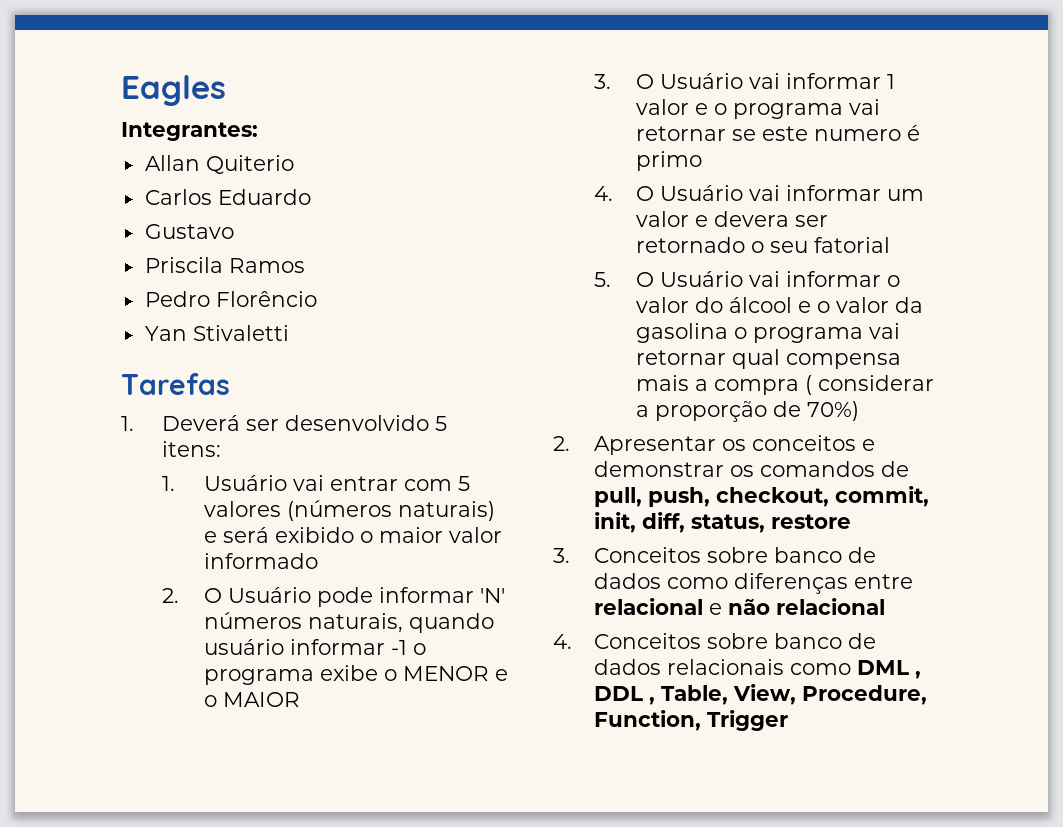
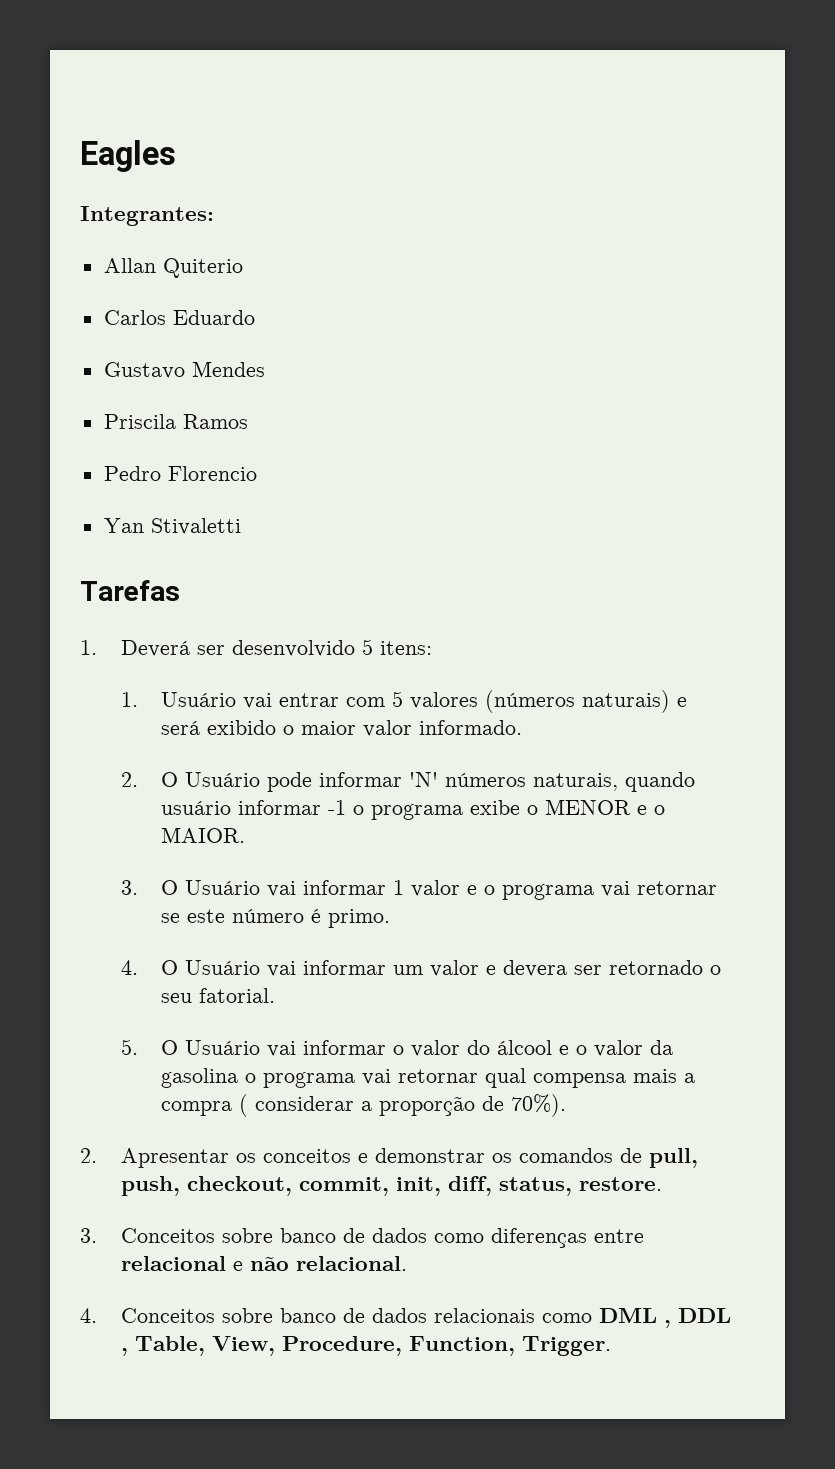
(234, 231) none -> [191,361,265,377] Mendes
[215,291,317,307] Florêncio -> [167,466,257,481] Florencio
[203,553,318,569] informado -> [419,720,523,735] informado.
[222,692,300,707] MAIOR -> [161,827,246,843] MAIOR.
[813,125,920,141] [635,151,702,171] numero é primo -> [232,909,391,928] número é primo.
[813,237,890,253] fatorial -> [199,988,276,1003] fatorial.
[806,401,859,421] 70%) -> [511,1094,567,1117] 70%).
[771,514,852,529] restore -> [578,1177,662,1191] restore.
[776,598,886,615] relacional -> [295,1256,407,1271] relacional.
[707,710,789,731] Trigger -> [521,1336,611,1356] Trigger.

